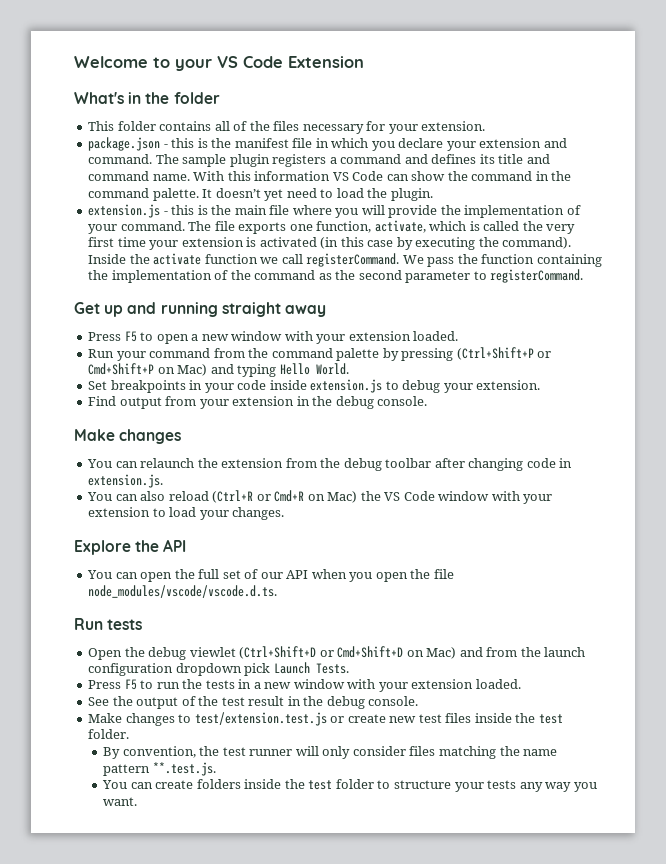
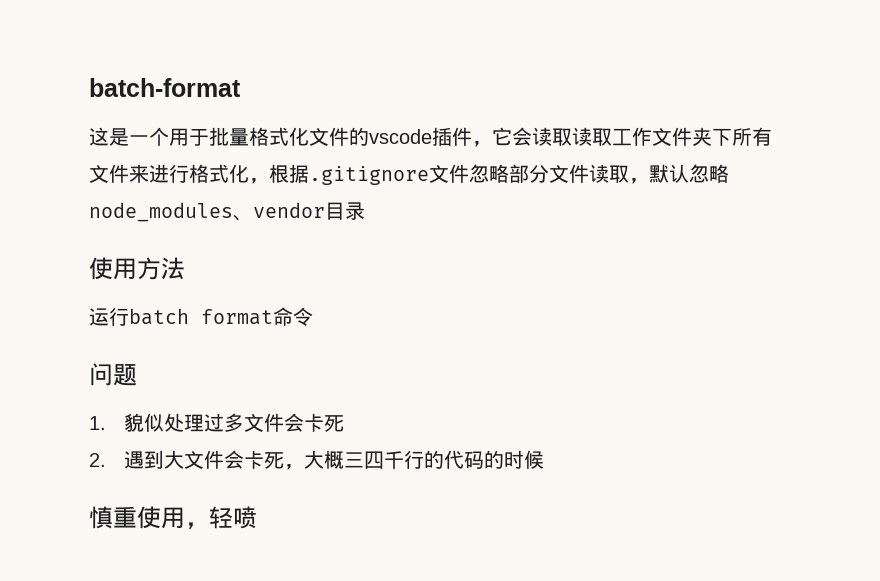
[74,56,364,71] [74,92,220,104] [88,121,486,134] [88,137,567,151] [88,154,550,167] [88,171,572,181] [88,188,433,201] [88,204,581,218] [88,220,576,234] [88,237,572,250] [88,253,602,267] [88,269,584,283] [74,302,326,317] [88,331,459,344] [88,347,552,361] [88,363,349,377] [88,379,541,393] [88,396,428,409] [74,429,182,444] [87,458,573,471] [88,474,164,488] [87,490,553,504] [88,507,285,520] [74,539,187,555] [87,569,454,582] [88,585,278,598] [74,618,143,630] [88,646,586,660] [88,662,349,676] [88,679,521,692] [88,696,419,709] [88,712,563,726] [88,729,130,739] [103,746,558,759] [103,762,216,776] [102,779,597,792] [103,797,138,806] Welcome to your VS Code Extension // What's in the folder // This folder contains all of the files necessary for your extension. // package.json - this is the manifest file in which you declare your extension and command. The sample plugin registers a command and defines its title and command name. With this information VS Code can show the command in the command palette. It doesn’t yet need to load the plugin. // extension.js - this is the main file where you will provide the implementation of your command. The file exports one function, activate, which is called the very first time your extension is activated (in this case by executing the command). Inside the activate function we call registerCommand. We pass the function containing the implementation of the command as the second parameter to registerCommand. // Get up and running straight away // Press F5 to open a new window with your extension loaded. // Run your command from the command palette by pressing (Ctrl+Shift+P or Cmd+Shift+P on Mac) and typing Hello World. // Set breakpoints in your code inside extension.js to debug your extension. // Find output from your extension in the debug console. // Make changes // You can relaunch the extension from the debug toolbar after changing code in extension.js. // You can also reload (Ctrl+R or Cmd+R on Mac) the VS Code window with your extension to load your changes. // Explore the API // You can open the full set of our API when you open the file node_modules/vscode/vscode.d.ts. // Run tests // Open the debug viewlet (Ctrl+Shift+D or Cmd+Shift+D on Mac) and from the launch configuration dropdown pick Launch Tests. // Press F5 to run the tests in a new window with your extension loaded. // See the output of the test result in the debug console. // Make changes to test/extension.test.js or create new test files inside the test folder. // By convention, the test runner will only consider files matching the name pattern **.test.js. // You can create folders inside the test folder to structure your tests any way you want. -> [89,78,241,97] [89,127,772,147] [89,164,729,185] [89,202,365,222] [89,257,185,280] [89,307,313,326] [89,363,137,386] [89,413,344,432] [89,450,544,470] [89,506,257,529] batch-format // 这是一个用于批量格式化文件的vscode插件，它会读取读取工作文件夹下所有文件来进行格式化，根据.gitignore文件忽略部分文件读取，默认忽略node_modules、vendor目录 // 使用方法 // 运行batch format命令 // 问题 // 1.貌似处理过多文件会卡死 // 2.遇到大文件会卡死，大概三四千行的代码的时候 // 慎重使用，轻喷

